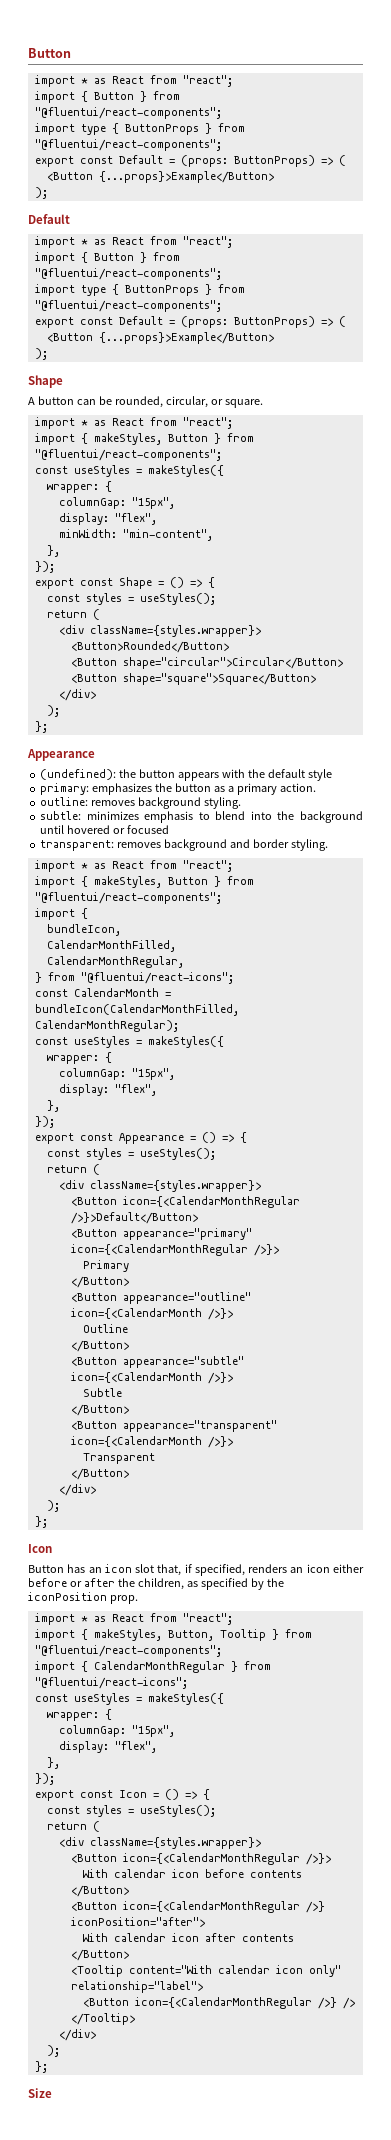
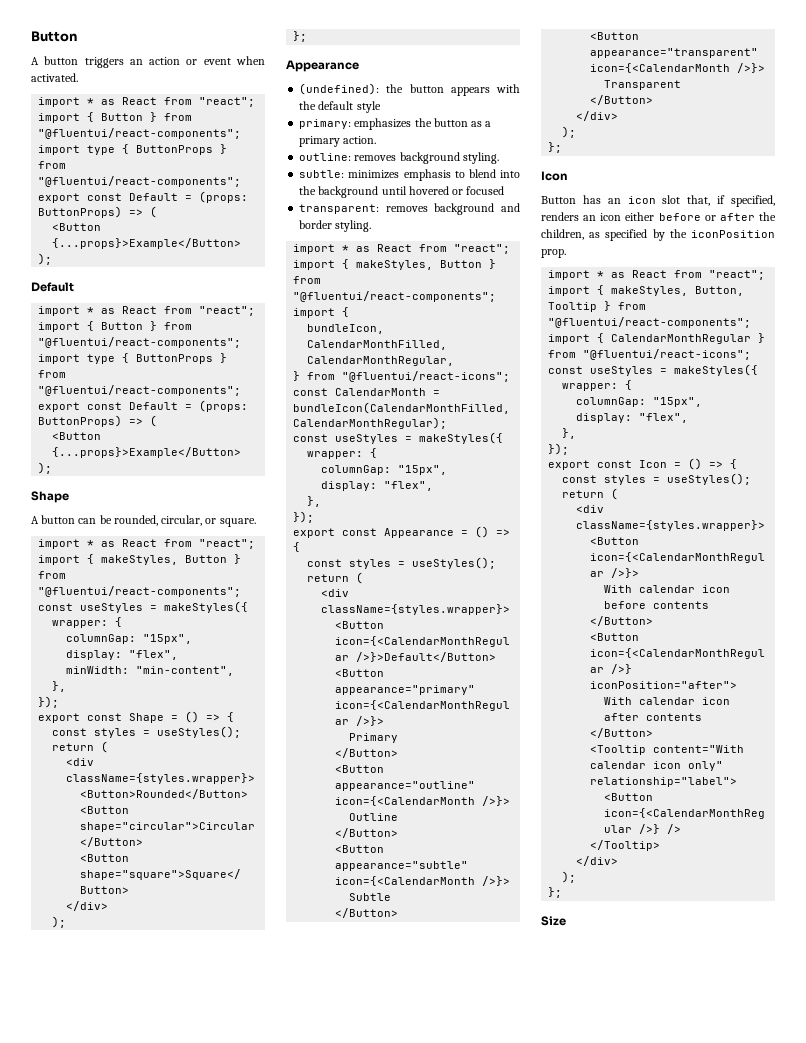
[28,48,71,58] Button -> [31,31,77,42] [31,56,265,68] [31,73,78,82] Button // A button triggers an action or event when activated.

